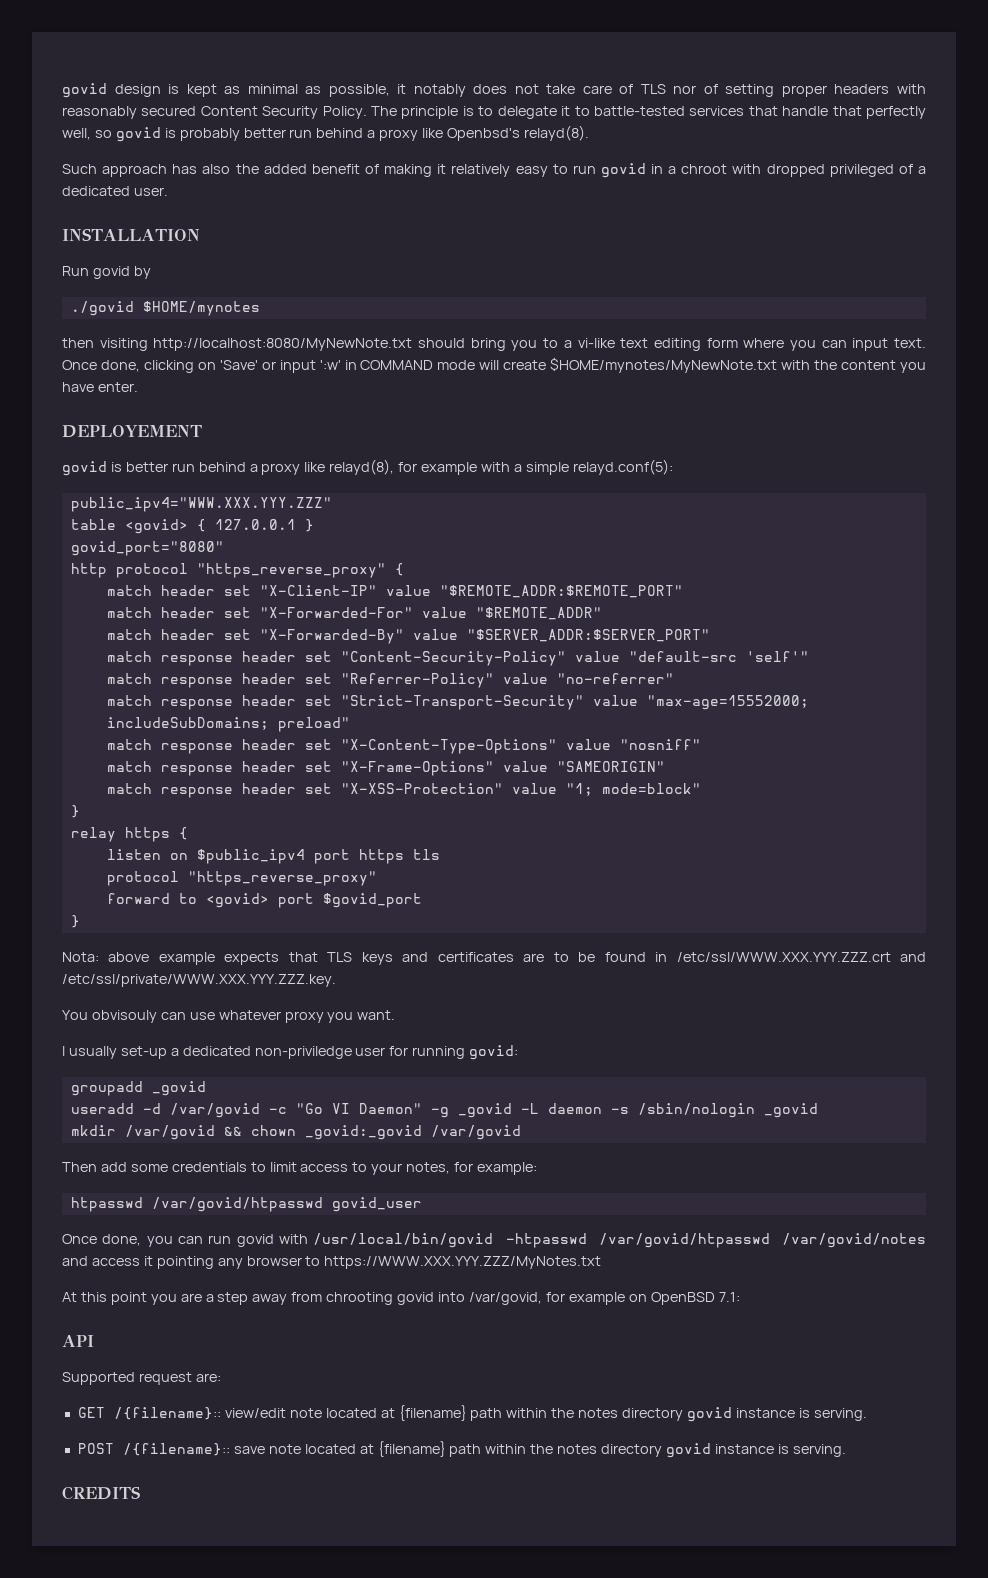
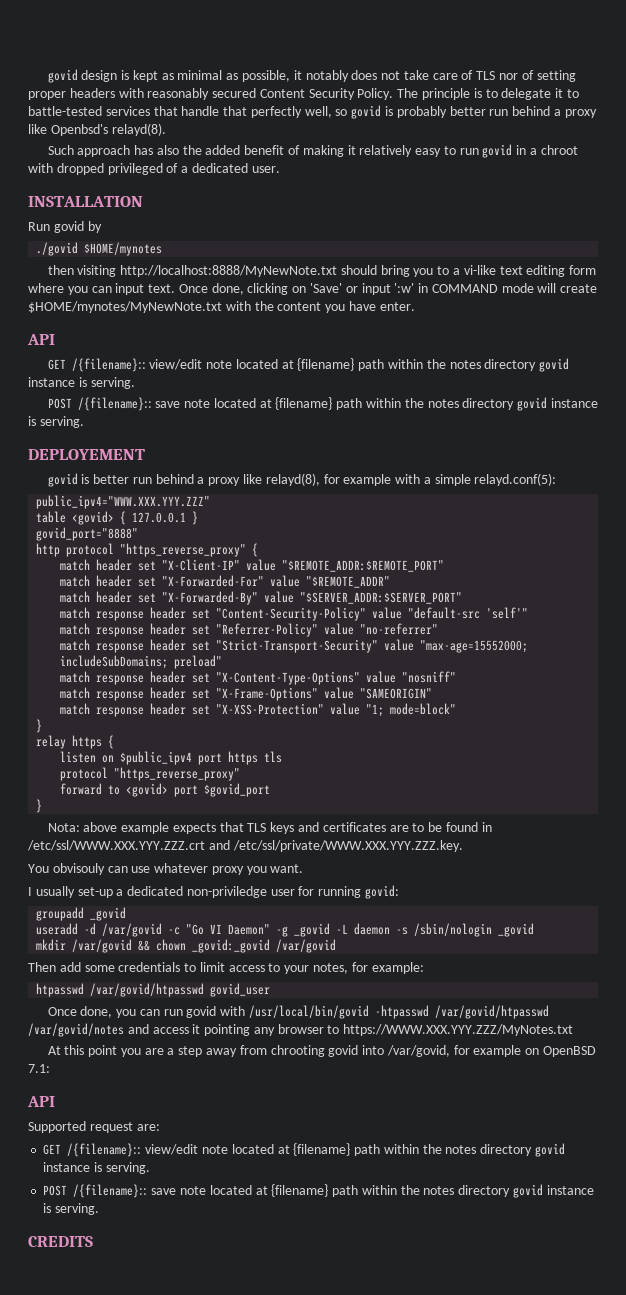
[153,338,413,351] http://localhost:8080/MyNewNote.txt -> [120,265,338,277] http://localhost:8888/MyNewNote.txt
(138, 387) none -> [27,334,55,345] [47,358,570,372] [28,377,135,389] [47,397,598,411] [28,416,84,428] // API // GET /{filename}:: view/edit note located at {filename} path within the notes directory govid instance is serving. // POST /{filename}:: save note located at {filename} path within the notes directory govid instance is serving.
[70,541,224,556] govid_port="8080" -> [36,527,139,541] govid_port="8888"

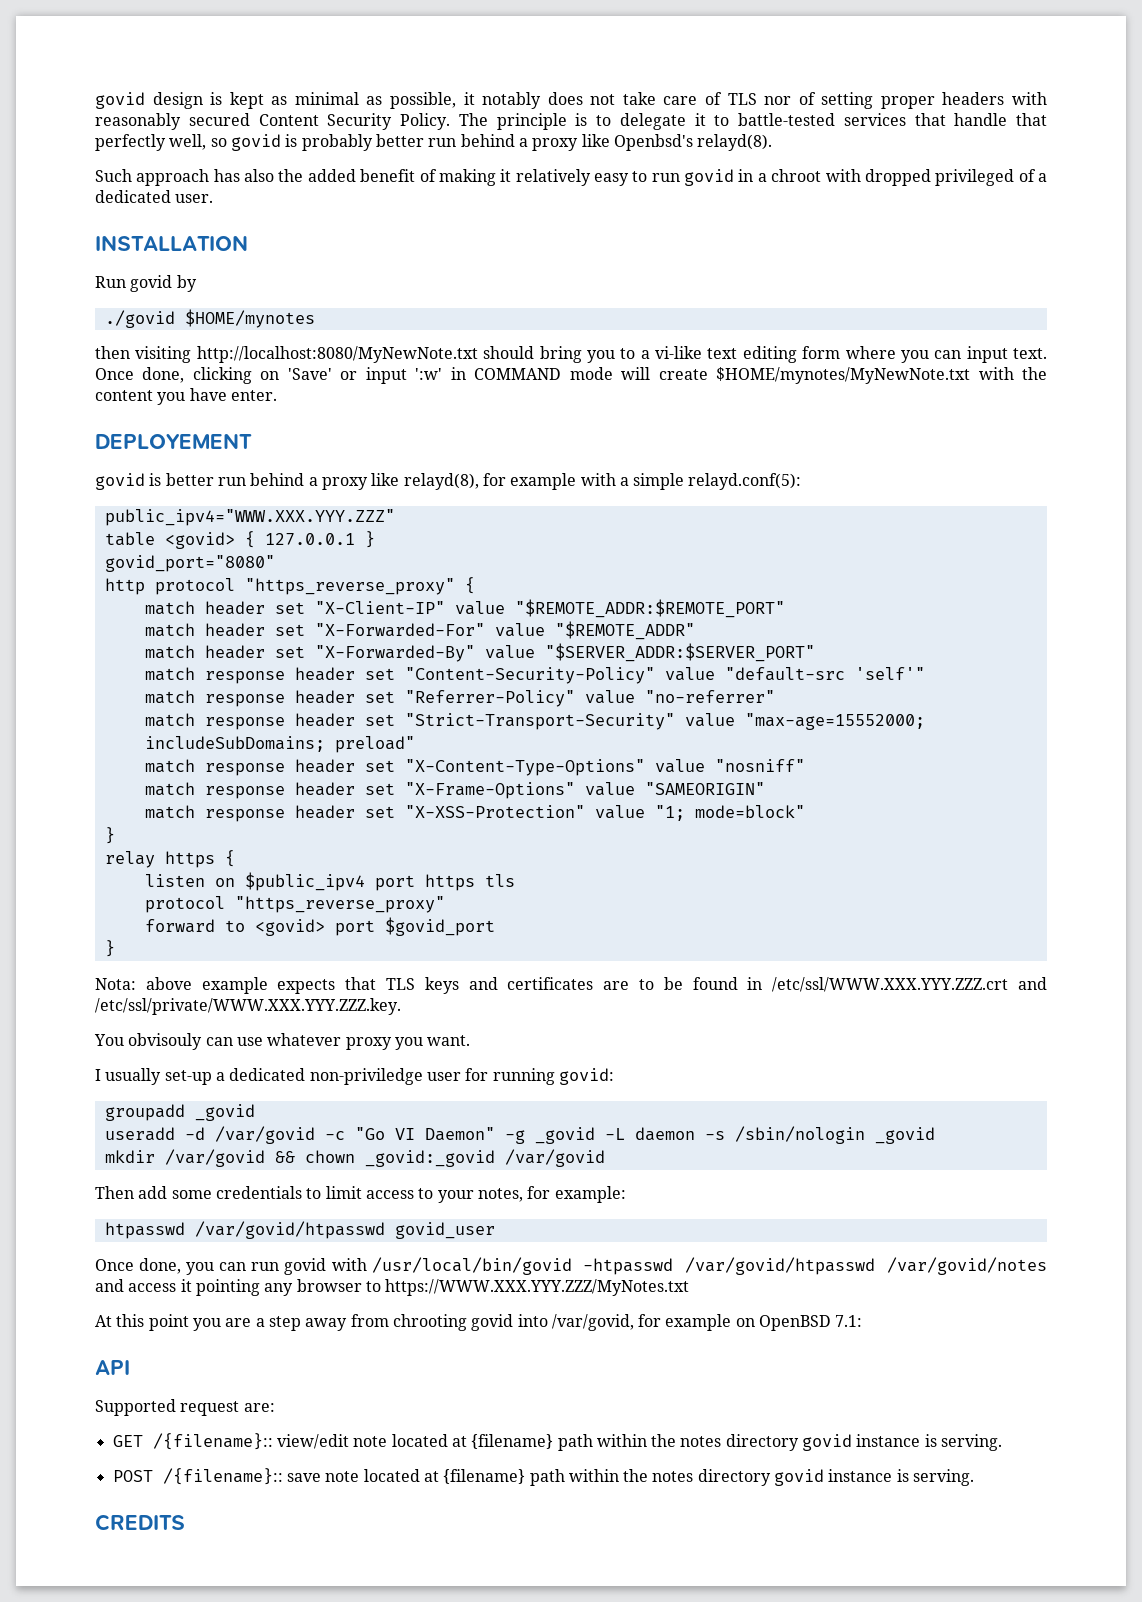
[120,265,338,277] http://localhost:8888/MyNewNote.txt -> [196,346,478,363] http://localhost:8080/MyNewNote.txt
[27,334,55,345] [47,358,570,372] [28,377,135,389] [47,397,598,411] [28,416,84,428] // API // GET /{filename}:: view/edit note located at {filename} path within the notes directory govid instance is serving. // POST /{filename}:: save note located at {filename} path within the notes directory govid instance is serving. -> (277, 395) none
[36,527,139,541] govid_port="8888" -> [104,555,275,572] govid_port="8080"

